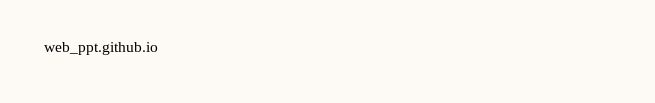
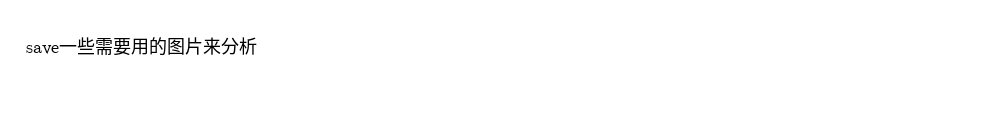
[44,42,158,55] web_ppt.github.io -> [26,37,257,56] save一些需要用的图片来分析

